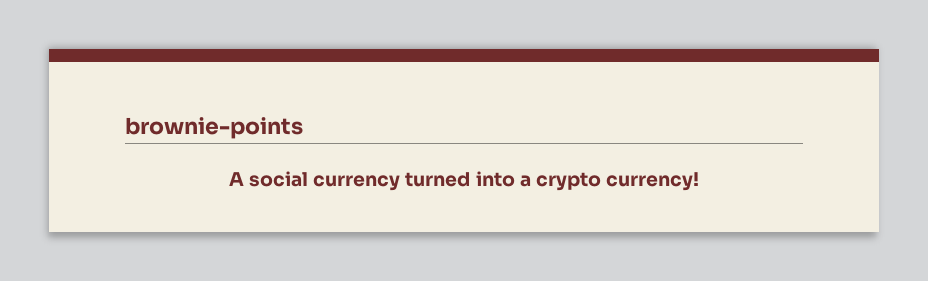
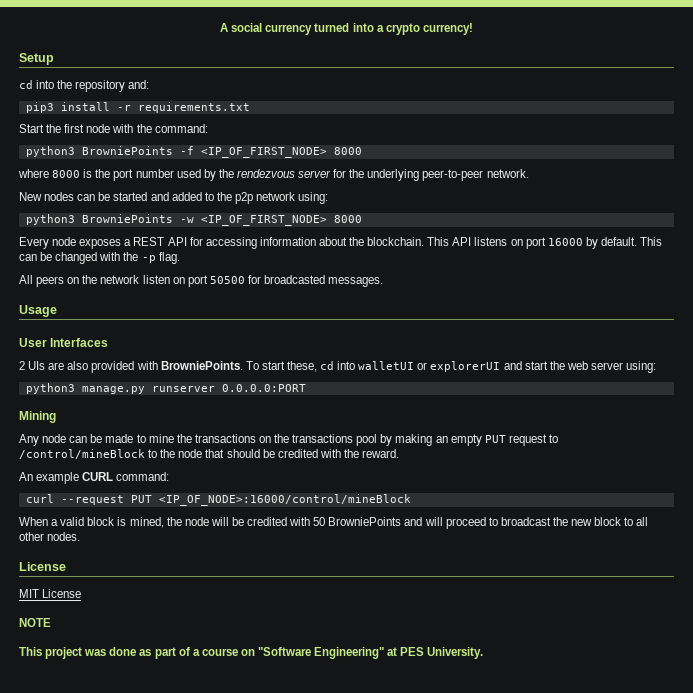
[125,117,303,139] brownie-points // -> (220, 27) none
(699, 181) none -> [19,53,54,65] [19,80,150,92] [25,102,250,113] [19,124,208,133] [25,146,362,158] [18,169,529,181] [19,192,329,204] [25,214,362,226] [19,237,663,249] [19,252,180,264] [19,275,384,287] [19,305,57,317] [19,338,109,347] [19,361,657,373] [25,383,306,394] [19,411,56,423] [19,434,558,446] [19,449,400,459] [19,472,170,484] [25,494,411,506] [19,517,649,529] [19,532,81,541] [19,562,66,571] [19,589,82,598] [19,618,51,627] [19,647,484,659] // Setup // cd into the repository and: // pip3 install -r requirements.txt // Start the first node with the command: // python3 BrowniePoints -f <IP_OF_FIRST_NODE> 8000 // where 8000 is the port number used by the rendezvous server for the underlying peer-to-peer network. // New nodes can be started and added to the p2p network using: // python3 BrowniePoints -w <IP_OF_FIRST_NODE> 8000 // Every node exposes a REST API for accessing information about the blockchain. This API listens on port 16000 by default. This can be changed with the -p flag. // All peers on the network listen on port 50500 for broadcasted messages. // Usage // User Interfaces // 2 UIs are also provided with BrowniePoints. To start these, cd into walletUI or explorerUI and start the web server using: // python3 manage.py runserver 0.0.0.0:PORT // Mining // Any node can be made to mine the transactions on the transactions pool by making an empty PUT request to /control/mineBlock to the node that should be credited with the reward. // An example CURL command: // curl --request PUT <IP_OF_NODE>:16000/control/mineBlock // When a valid block is mined, the node will be credited with 50 BrowniePoints and will proceed to broadcast the new block to all other nodes. // License // MIT License // NOTE // This project was done as part of a course on "Software Engineering" at PES University.

